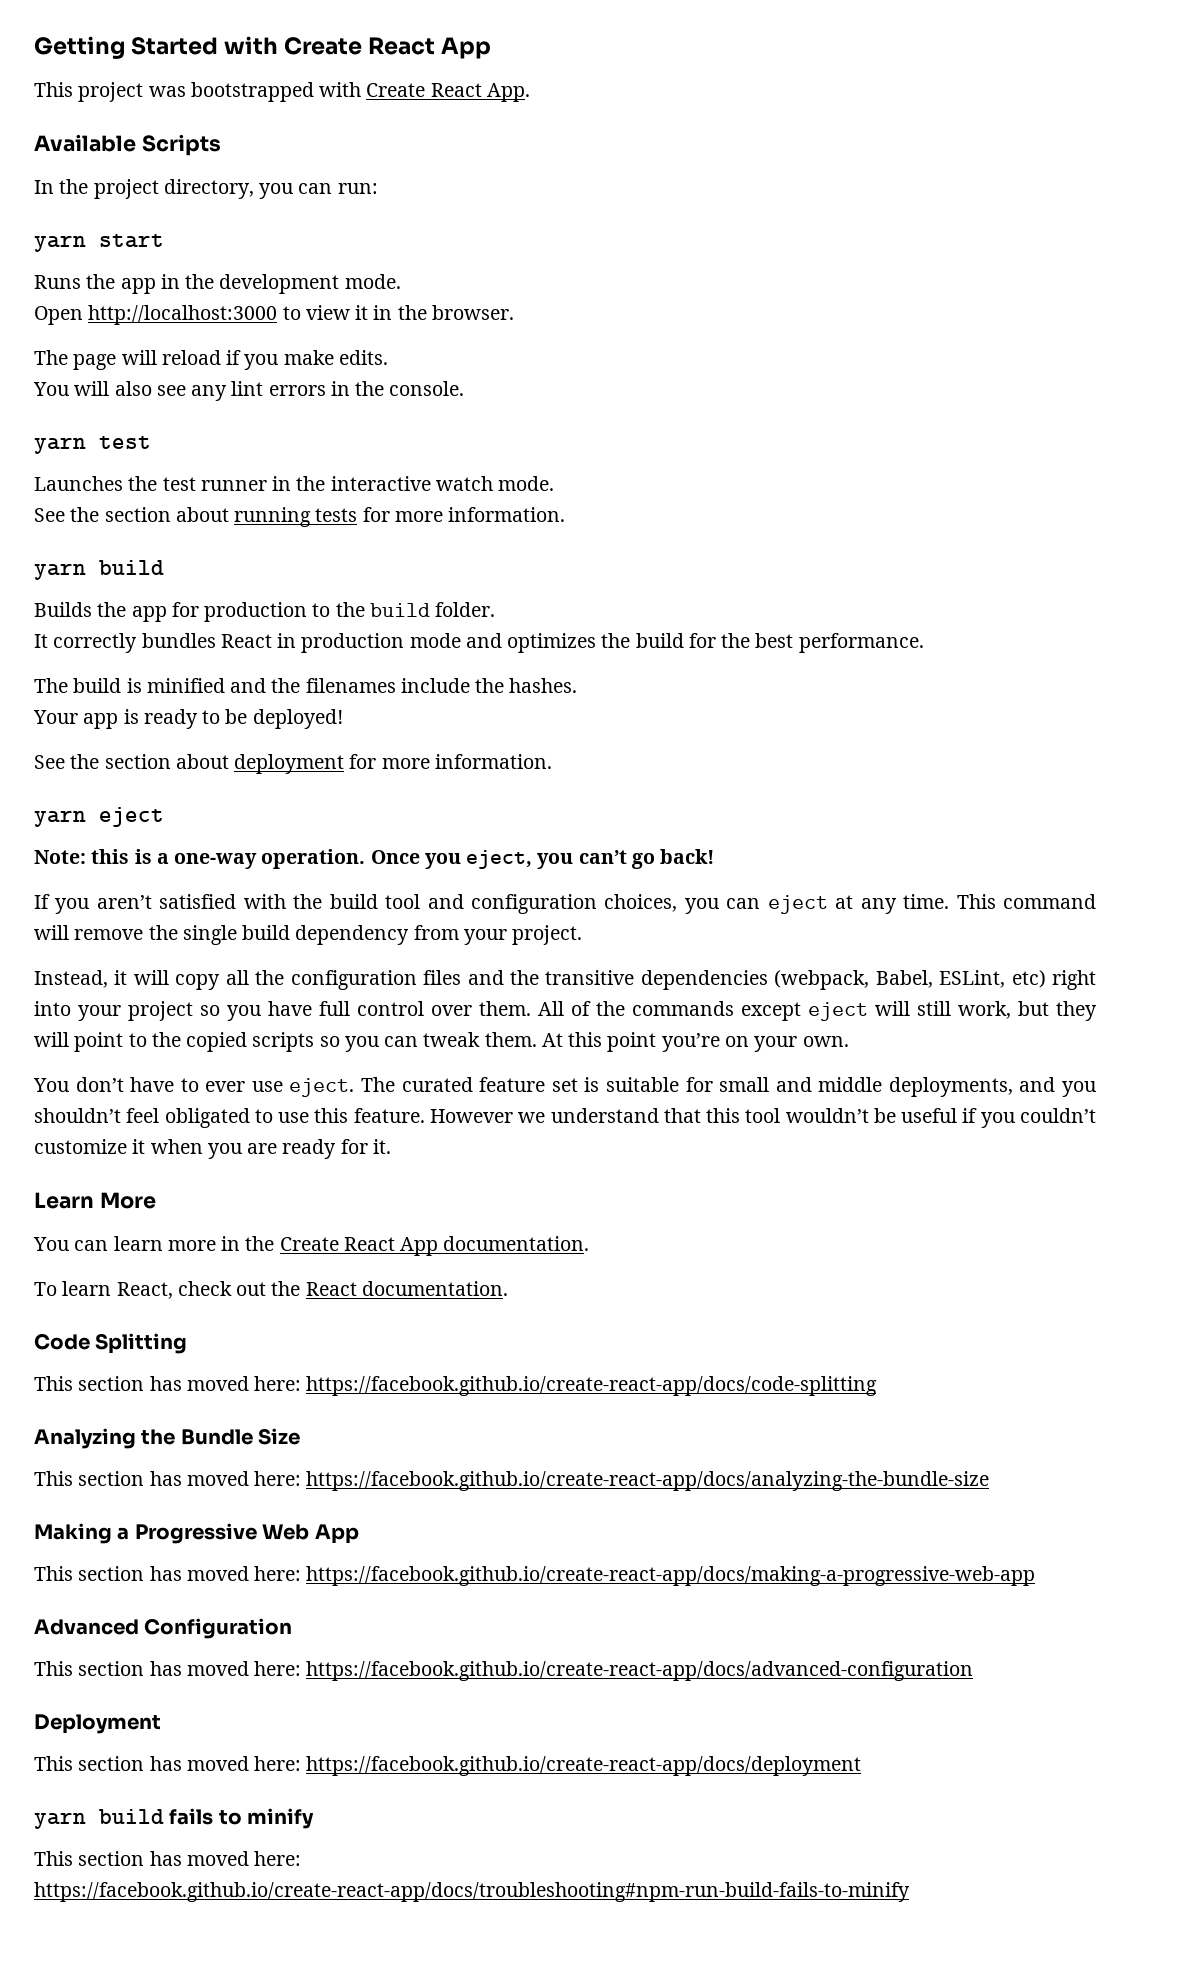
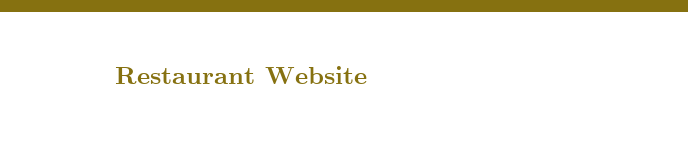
[34,36,492,59] [34,82,530,102] [34,134,221,156] [34,179,378,199] [34,234,164,252] [34,274,401,294] [34,305,514,325] [34,350,388,370] [33,381,465,401] [34,436,151,454] [34,476,555,491] [34,507,566,527] [34,560,164,580] [34,602,496,622] [34,633,924,653] [34,678,578,693] [33,709,343,729] [34,754,552,774] [34,807,164,827] [34,849,715,869] [34,894,1096,914] [34,925,583,945] [34,970,1096,990] [34,1001,1097,1021] [34,1032,849,1052] [33,1077,1096,1097] [34,1108,1097,1128] [34,1139,391,1159] [34,1192,156,1209] [33,1236,590,1256] [34,1281,508,1299] [34,1333,188,1354] [34,1376,878,1396] [34,1428,301,1449] [34,1471,990,1491] [34,1523,359,1544] [34,1566,1036,1586] [34,1618,293,1639] [34,1661,974,1681] [34,1714,161,1734] [34,1756,862,1776] [34,1808,315,1829] [34,1851,302,1866] [34,1882,910,1902] Getting Started with Create React App // This project was bootstrapped with Create React App. // Available Scripts // In the project directory, you can run: // yarn start // Runs the app in the development mode. // Open http://localhost:3000 to view it in the browser. // The page will reload if you make edits. // You will also see any lint errors in the console. // yarn test // Launches the test runner in the interactive watch mode. // See the section about running tests for more information. // yarn build // Builds the app for production to the build folder. // It correctly bundles React in production mode and optimizes the build for the best performance. // The build is minified and the filenames include the hashes. // Your app is ready to be deployed! // See the section about deployment for more information. // yarn eject // Note: this is a one-way operation. Once you eject, you can’t go back! // If you aren’t satisfied with the build tool and configuration choices, you can eject at any time. This command will remove the single build dependency from your project. // Instead, it will copy all the configuration files and the transitive dependencies (webpack, Babel, ESLint, etc) right into your project so you have full control over them. All of the commands except eject will still work, but they will point to the copied scripts so you can tweak them. At this point you’re on your own. // You don’t have to ever use eject. The curated feature set is suitable for small and middle deployments, and you shouldn’t feel obligated to use this feature. However we understand that this tool wouldn’t be useful if you couldn’t customize it when you are ready for it. // Learn More // You can learn more in the Create React App documentation. // To learn React, check out the React documentation. // Code Splitting // This section has moved here: https://facebook.github.io/create-react-app/docs/code-splitting // Analyzing the Bundle Size // This section has moved here: https://facebook.github.io/create-react-app/docs/analyzing-the-bundle-size // Making a Progressive Web App // This section has moved here: https://facebook.github.io/create-react-app/docs/making-a-progressive-web-app // Advanced Configuration // This section has moved here: https://facebook.github.io/create-react-app/docs/advanced-configuration // Deployment // This section has moved here: https://facebook.github.io/create-react-app/docs/deployment // yarn build fails to minify // This section has moved here: https://facebook.github.io/create-react-app/docs/troubleshooting#npm-run-build-fails-to-minify -> [115,66,367,84] Restaurant Website

